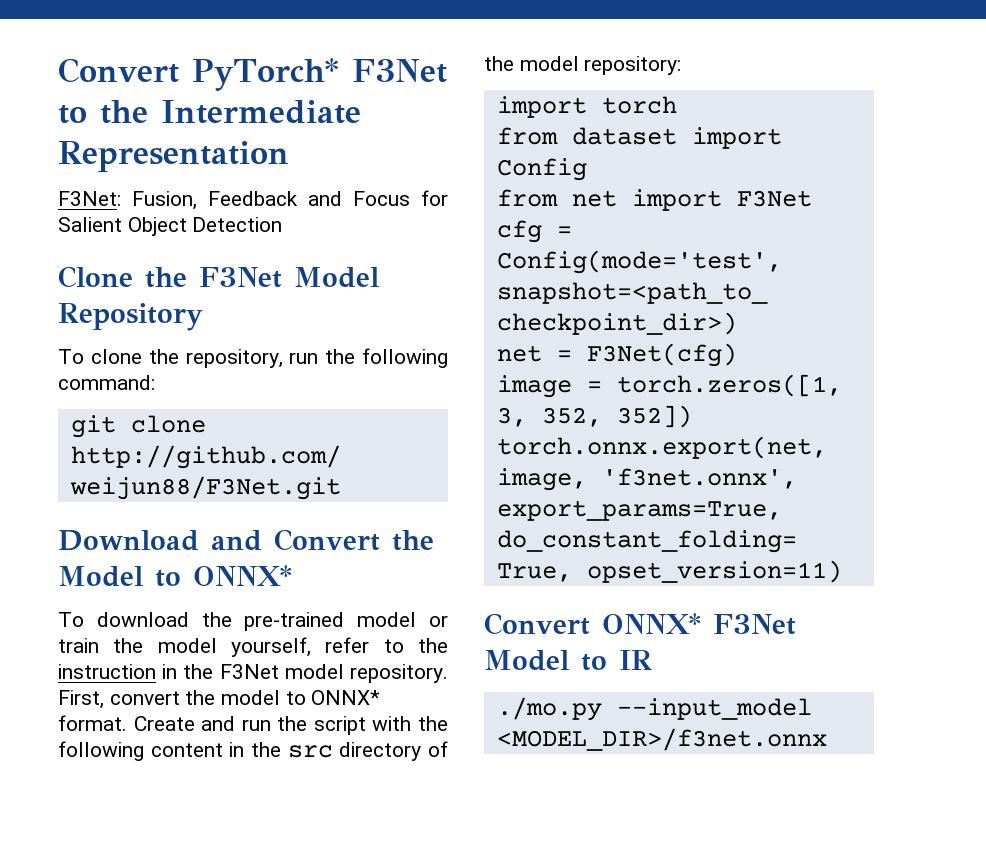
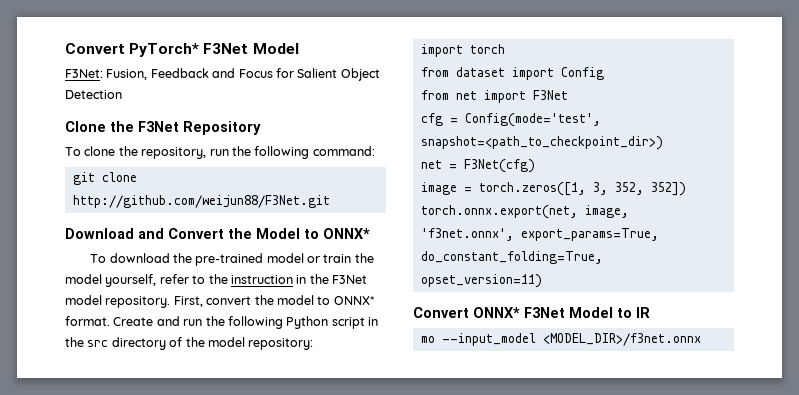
[58,100,361,124] [58,141,289,173] to the Intermediate Representation -> [252,43,299,54] Model
[294,267,379,288] Model -> (179, 126) none
[313,716,448,735] [58,741,223,761] script with the following content -> [227,316,365,329] following Python script
[496,697,602,721] ./mo.py -> [420,336,435,343] mo

